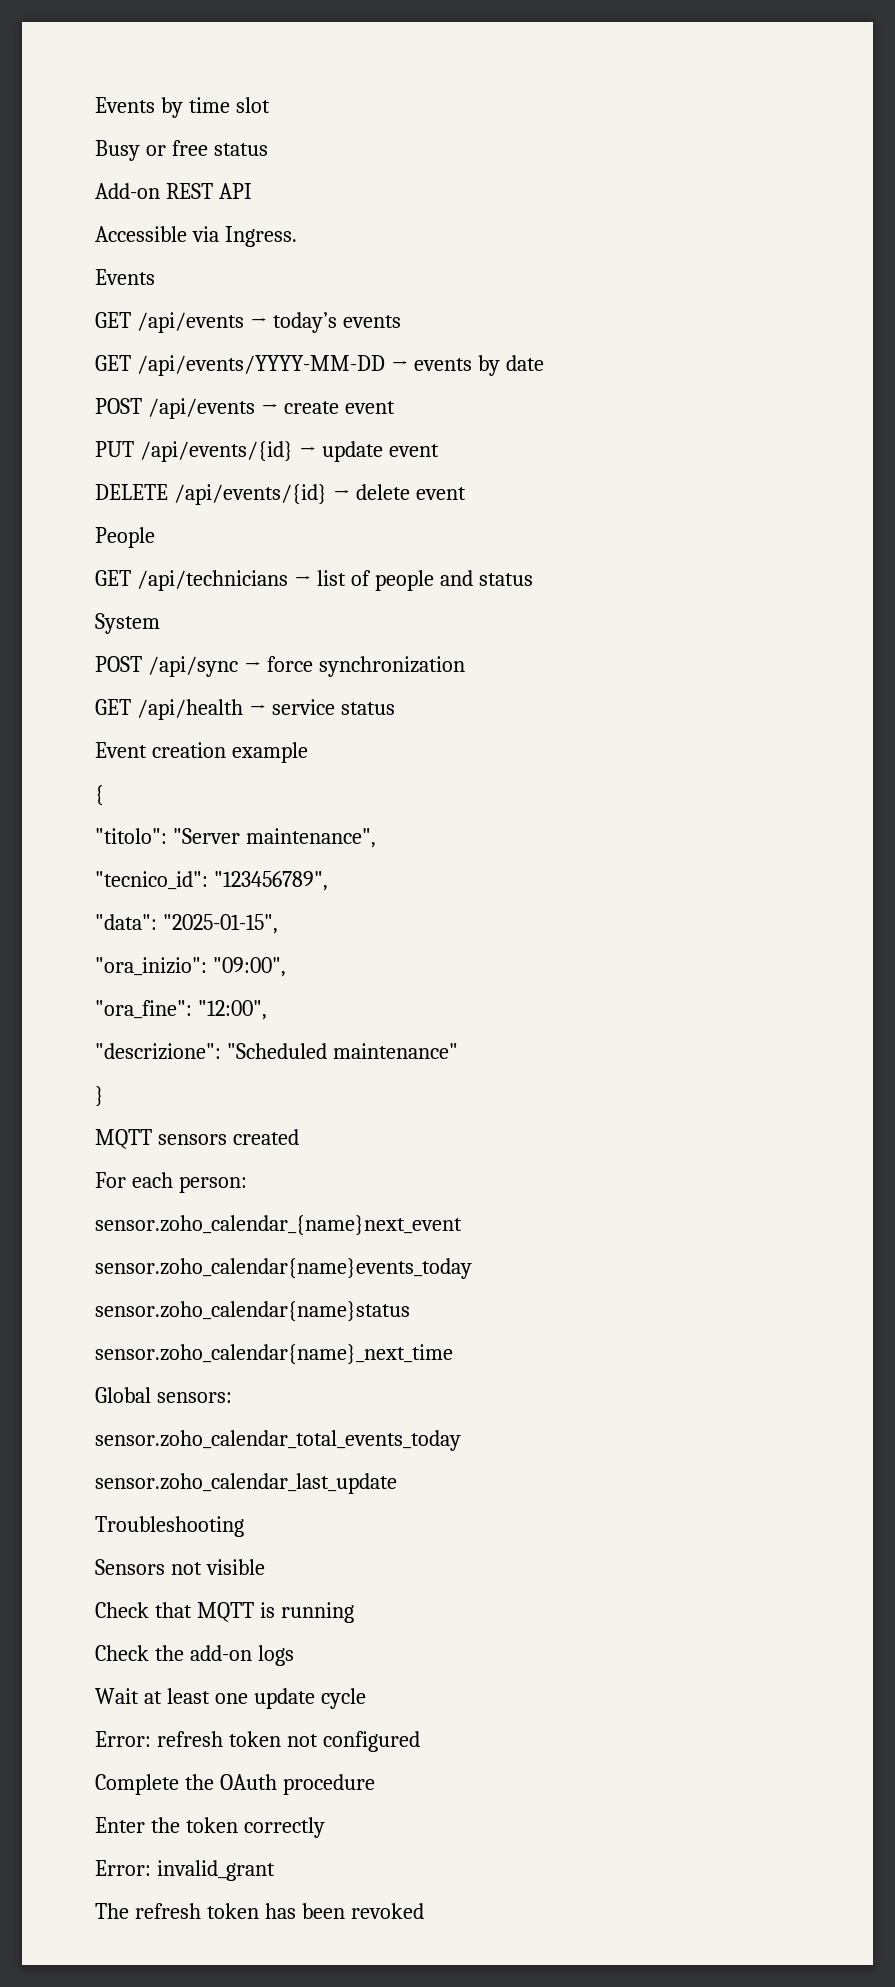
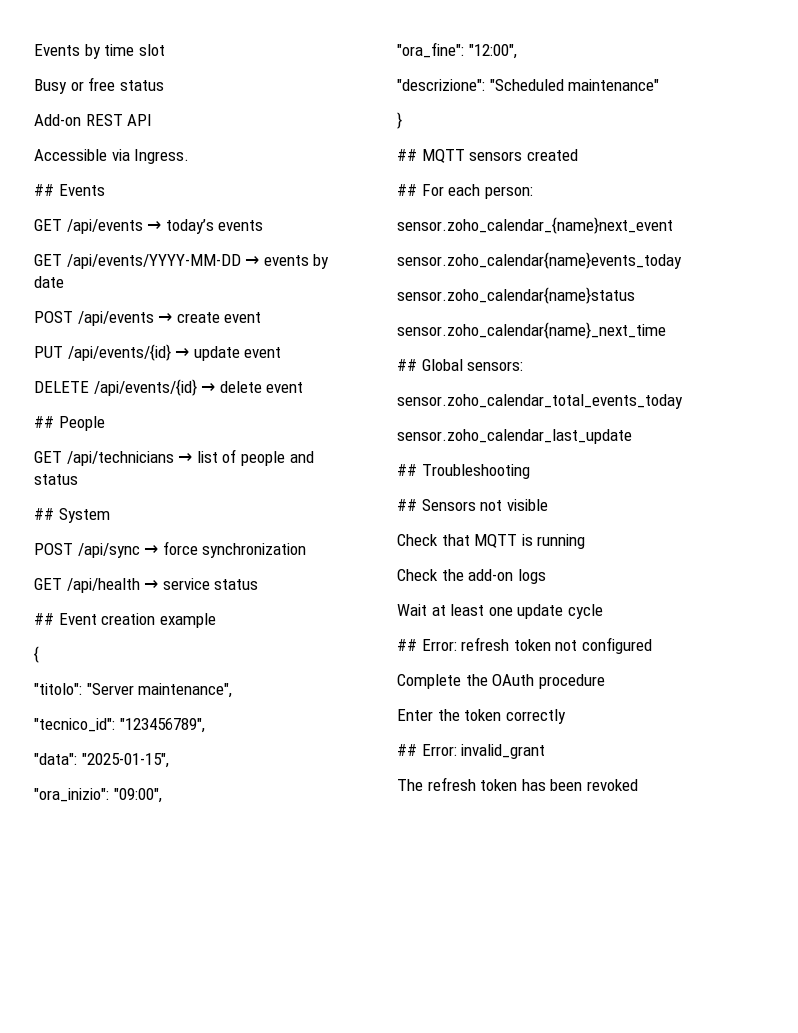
(297, 236) none -> [34,184,54,196] ##
(466, 493) none -> [34,416,54,428] ##
(533, 579) none -> [34,508,54,520] ##
(395, 708) none -> [34,613,54,625] ##
(104, 1096) none -> [397,149,417,161] ##
(299, 1137) none -> [397,184,417,196] ##
(453, 1354) none -> [397,359,417,371] ##
(397, 1483) none -> [397,464,417,476] ##
(244, 1526) none -> [397,499,417,511] ##
(366, 1698) none -> [397,639,417,651] ##
(325, 1827) none -> [397,744,417,756] ##

